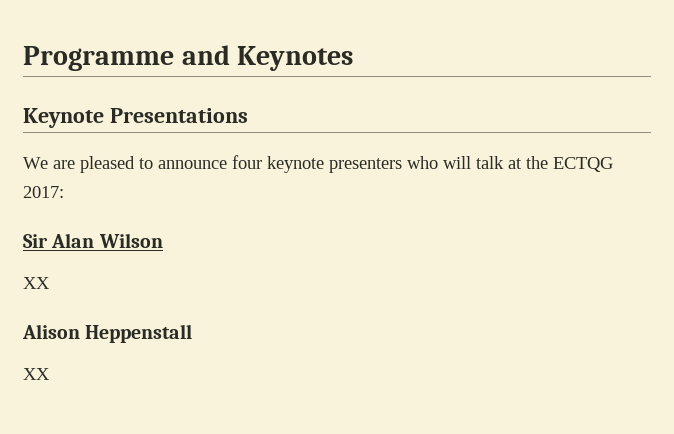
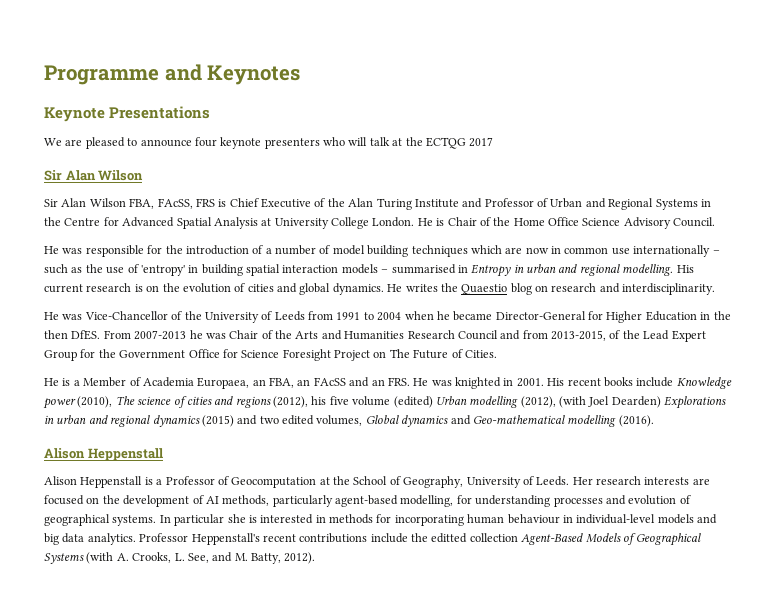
[23,186,64,198] 2017: -> [469,137,494,147] 2017
[23,277,50,289] [22,324,193,343] [23,368,50,380] XX // Alison Heppenstall // XX -> [44,198,711,210] [44,217,716,229] [44,245,720,257] [44,264,694,277] [44,283,716,295] [44,311,731,323] [44,330,706,342] [44,349,497,361] [44,377,732,389] [43,396,727,409] [44,415,654,427] [44,448,163,461] [44,476,710,488] [44,495,691,507] [44,514,717,526] [44,533,702,546] [44,552,316,564] Sir Alan Wilson FBA, FAcSS, FRS is Chief Executive of the Alan Turing Institute and Professor of Urban and Regional Systems in the Centre for Advanced Spatial Analysis at University College London. He is Chair of the Home Office Science Advisory Council. // He was responsible for the introduction of a number of model building techniques which are now in common use internationally – such as the use of 'entropy' in building spatial interaction models – summarised in Entropy in urban and regional modelling. His current research is on the evolution of cities and global dynamics. He writes the Quaestio blog on research and interdisciplinarity. // He was Vice-Chancellor of the University of Leeds from 1991 to 2004 when he became Director-General for Higher Education in the then DfES. From 2007-2013 he was Chair of the Arts and Humanities Research Council and from 2013-2015, of the Lead Expert Group for the Government Office for Science Foresight Project on The Future of Cities. // He is a Member of Academia Europaea, an FBA, an FAcSS and an FRS. He was knighted in 2001. His recent books include Knowledge power (2010), The science of cities and regions (2012), his five volume (edited) Urban modelling (2012), (with Joel Dearden) Explorations in urban and regional dynamics (2015) and two edited volumes, Global dynamics and Geo-mathematical modelling (2016). // Alison Heppenstall // Alison Heppenstall is a Professor of Geocomputation at the School of Geography, University of Leeds. Her research interests are focused on the development of AI methods, particularly agent-based modelling, for understanding processes and evolution of geographical systems. In particular she is interested in methods for incorporating human behaviour in individual-level models and big data analytics. Professor Heppenstall's recent contributions include the editted collection Agent-Based Models of Geographical Systems (with A. Crooks, L. See, and M. Batty, 2012).

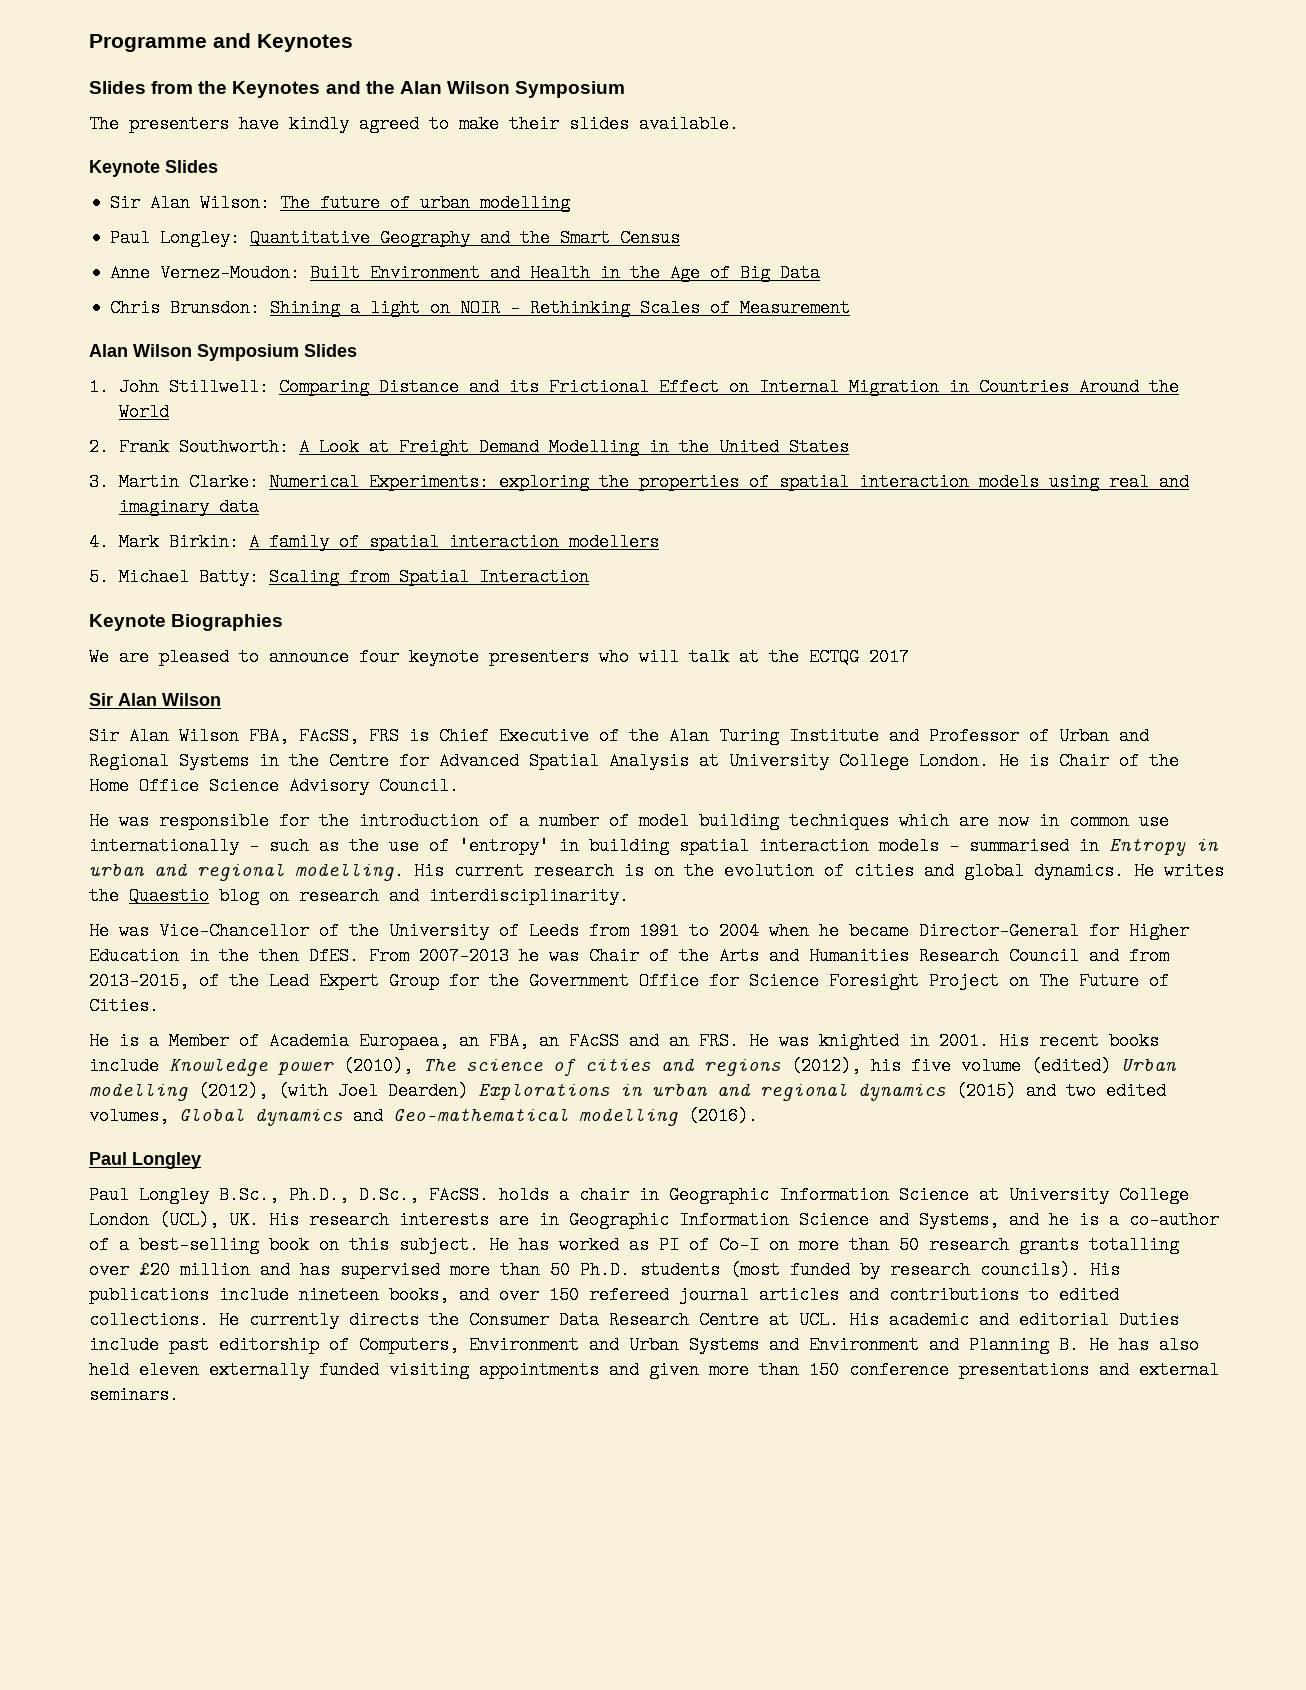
[44,106,211,122] Keynote Presentations -> [89,81,626,98] [89,115,739,133] [89,160,218,177] [110,194,571,212] [110,229,681,247] [110,264,821,282] [110,299,851,317] [89,344,357,361] [89,378,1179,396] [118,403,169,421] [89,438,849,456] [89,473,1189,491] [118,498,259,516] [89,533,659,551] [89,568,589,586] [89,614,284,631] Slides from the Keynotes and the Alan Wilson Symposium // The presenters have kindly agreed to make their slides available. // Keynote Slides // Sir Alan Wilson: The future of urban modelling // Paul Longley: Quantitative Geography and the Smart Census // Anne Vernez-Moudon: Built Environment and Health in the Age of Big Data // Chris Brunsdon: Shining a light on NOIR - Rethinking Scales of Measurement // Alan Wilson Symposium Slides // 1. John Stillwell: Comparing Distance and its Frictional Effect on Internal Migration in Countries Around the World // 2. Frank Southworth: A Look at Freight Demand Modelling in the United States // 3. Martin Clarke: Numerical Experiments: exploring the properties of spatial interaction models using real and imaginary data // 4. Mark Birkin: A family of spatial interaction modellers // 5. Michael Batty: Scaling from Spatial Interaction // Keynote Biographies
[44,448,163,461] [44,476,710,488] [44,495,691,507] [44,514,717,526] [44,533,702,546] [44,552,316,564] Alison Heppenstall // Alison Heppenstall is a Professor of Geocomputation at the School of Geography, University of Leeds. Her research interests are focused on the development of AI methods, particularly agent-based modelling, for understanding processes and evolution of geographical systems. In particular she is interested in methods for incorporating human behaviour in individual-level models and big data analytics. Professor Heppenstall's recent contributions include the editted collection Agent-Based Models of Geographical Systems (with A. Crooks, L. See, and M. Batty, 2012). -> [89,1152,201,1169] [89,1186,1189,1204] [89,1211,1219,1229] [89,1236,1179,1254] [89,1261,1120,1279] [89,1286,1119,1304] [89,1311,1179,1329] [89,1336,1199,1354] [89,1361,1219,1379] [89,1386,179,1404] Paul Longley // Paul Longley B.Sc., Ph.D., D.Sc., FAcSS. holds a chair in Geographic Information Science at University College London (UCL), UK. His research interests are in Geographic Information Science and Systems, and he is a co-author of a best-selling book on this subject. He has worked as PI of Co-I on more than 50 research grants totalling over £20 million and has supervised more than 50 Ph.D. students (most funded by research councils). His publications include nineteen books, and over 150 refereed journal articles and contributions to edited collections. He currently directs the Consumer Data Research Centre at UCL. His academic and editorial Duties include past editorship of Computers, Environment and Urban Systems and Environment and Planning B. He has also held eleven externally funded visiting appointments and given more than 150 conference presentations and external seminars.

